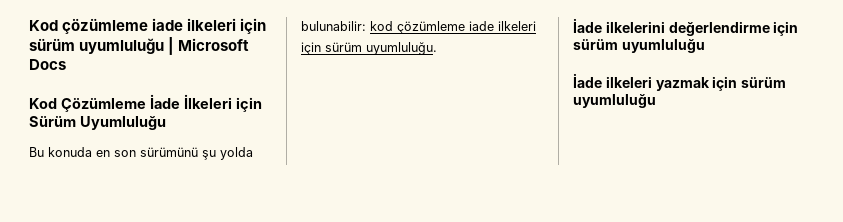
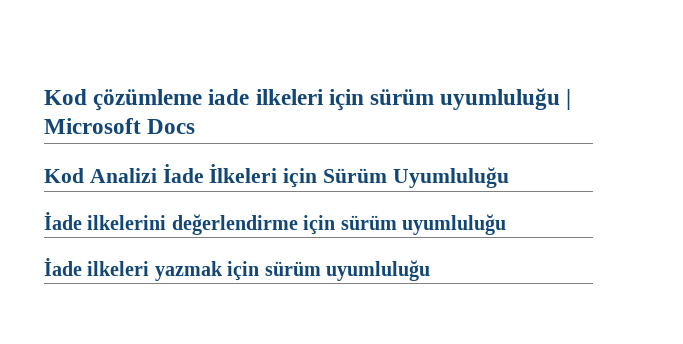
[60,97,146,112] Çözümleme -> [89,168,157,183] Analizi
[29,147,253,160] [301,21,536,34] [301,42,437,55] // Bu konuda en son sürümünü şu yolda bulunabilir: kod çözümleme iade ilkeleri için sürüm uyumluluğu. -> (509, 177) none

